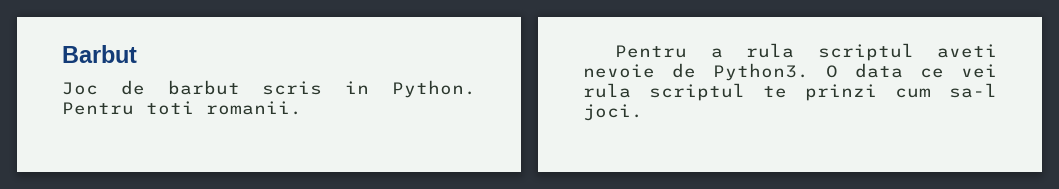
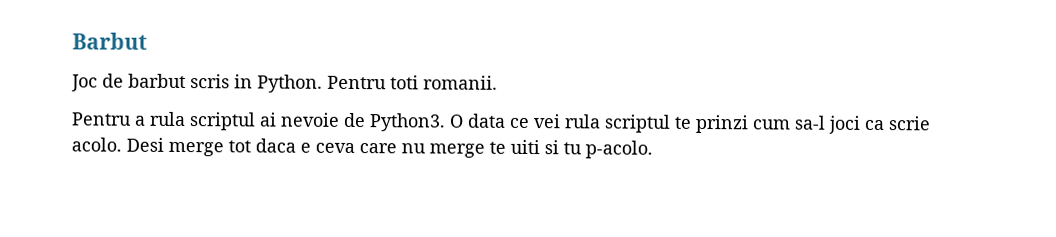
[937,44,997,58] aveti -> [259,112,277,127] ai
[583,104,643,121] joci. -> [828,115,931,134] [71,137,653,159] joci ca scrie acolo. Desi merge tot daca e ceva care nu merge te uiti si tu p-acolo.

